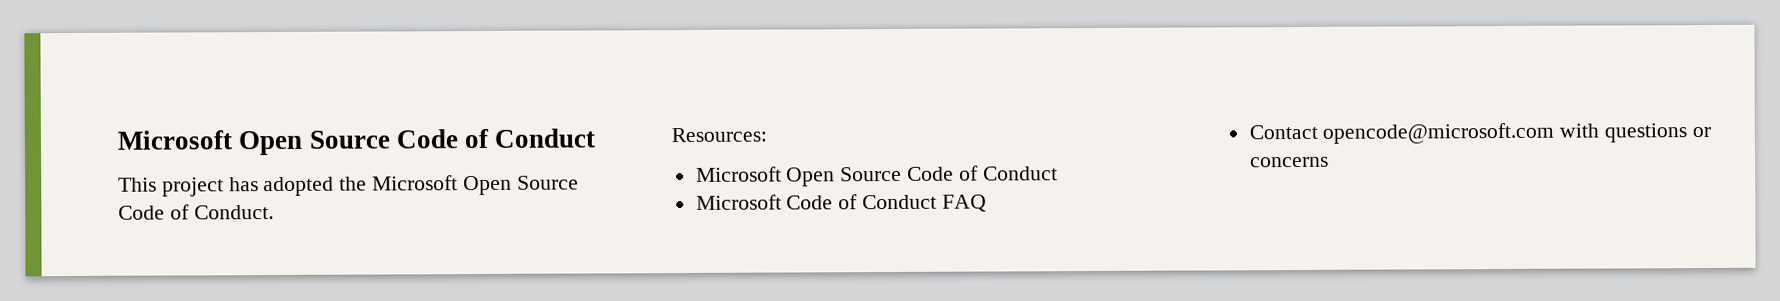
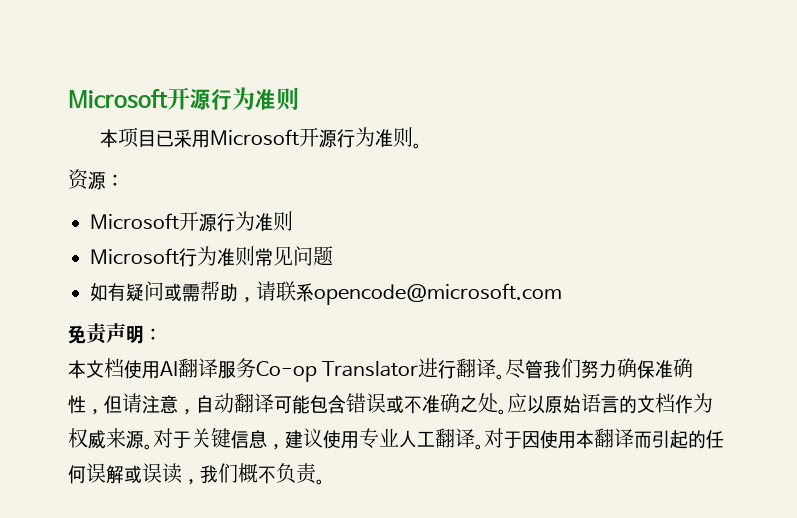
[117,128,596,156] [118,175,579,197] [118,204,274,220] [671,127,767,143] [695,165,1058,187] [695,194,987,212] [1248,122,1711,144] [1249,156,1329,168] Microsoft Open Source Code of Conduct // This project has adopted the Microsoft Open Source Code of Conduct. // Resources: // Microsoft Open Source Code of Conduct // Microsoft Code of Conduct FAQ // Contact opencode@microsoft.com with questions or concerns -> [68,87,299,111] [100,127,423,149] [68,169,124,190] [90,211,293,232] [90,246,333,267] [90,281,562,305] [68,323,162,345] [68,358,694,382] [68,393,713,415] [68,428,724,450] [68,463,325,485] Microsoft开源行为准则 // 本项目已采用Microsoft开源行为准则。 // 资源： // Microsoft开源行为准则 // Microsoft行为准则常见问题 // 如有疑问或需帮助，请联系opencode@microsoft.com // 免责声明： // 本文档使用AI翻译服务Co-op Translator进行翻译。尽管我们努力确保准确性，但请注意，自动翻译可能包含错误或不准确之处。应以原始语言的文档作为权威来源。对于关键信息，建议使用专业人工翻译。对于因使用本翻译而引起的任何误解或误读，我们概不负责。

